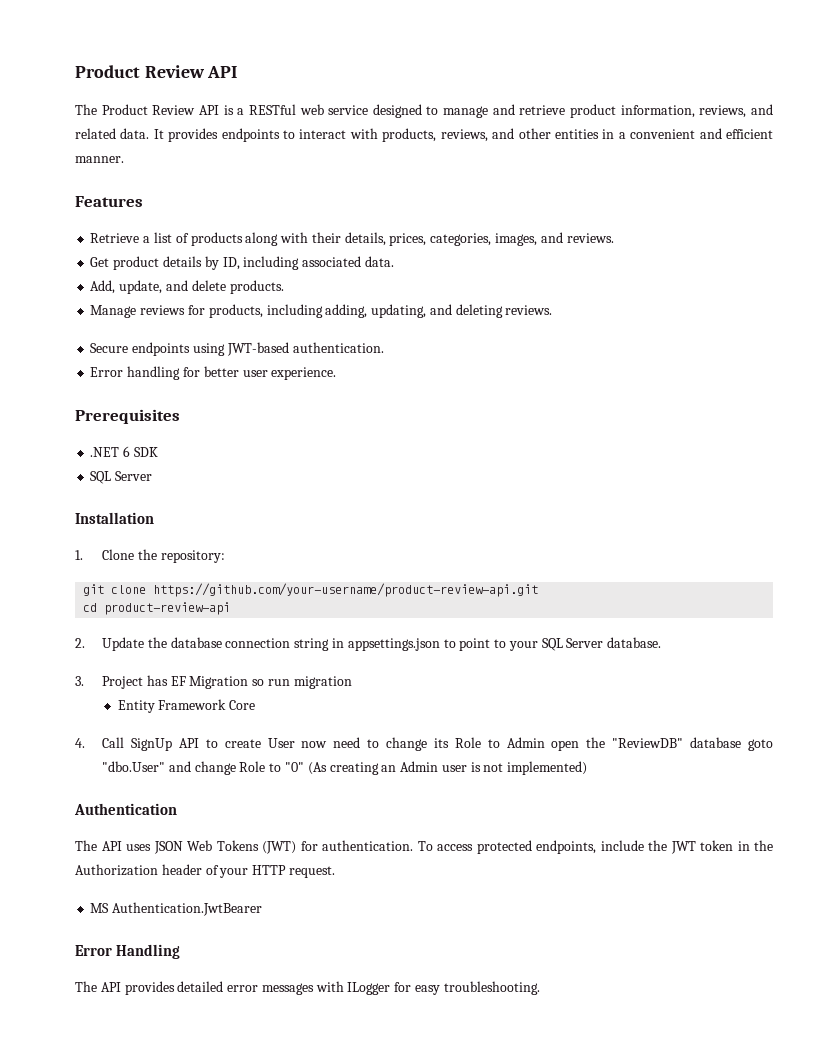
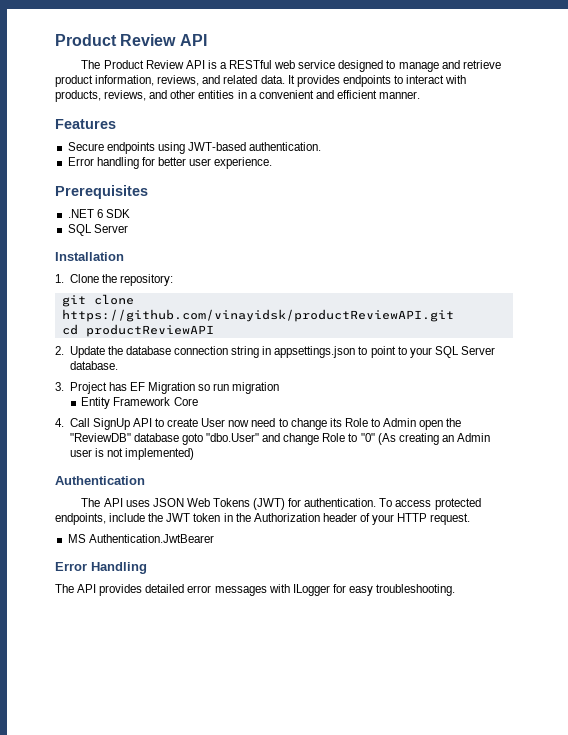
[90,232,614,246] [90,256,394,270] [90,280,284,294] [90,304,553,318] // Retrieve a list of products along with their details, prices, categories, images, and reviews. // Get product details by ID, including associated data. // Add, update, and delete products. // Manage reviews for products, including adding, updating, and deleting reviews. -> (116, 124) none
[153,583,539,597] https://github.com/your-username/product-review-api.git -> [61,309,454,322] https://github.com/vinayidsk/productReviewAPI.git
[104,602,231,615] product-review-api -> [85,324,214,337] productReviewAPI

